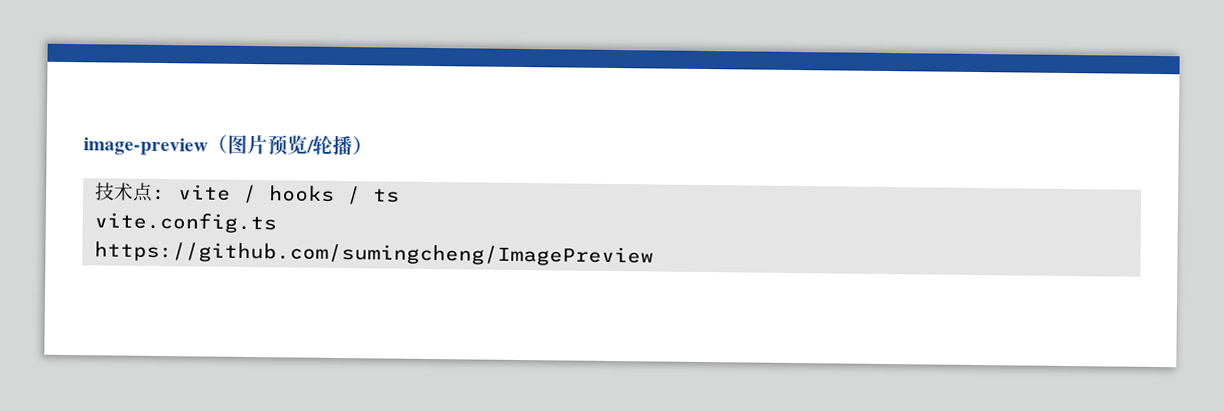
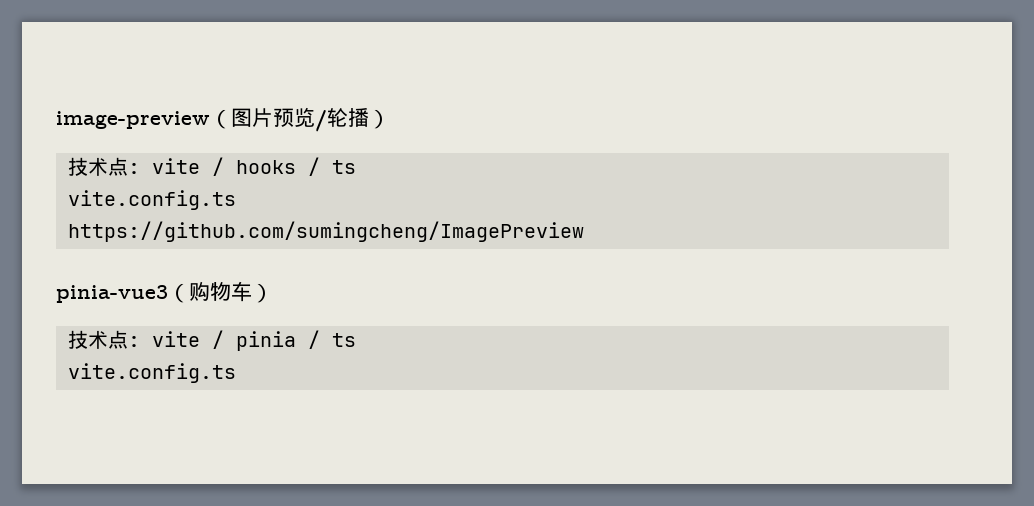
(654, 254) none -> [56,281,273,303] [68,330,357,351] [68,363,237,383] // pinia-vue3（购物车） // 技术点: vite / pinia / ts // vite.config.ts

